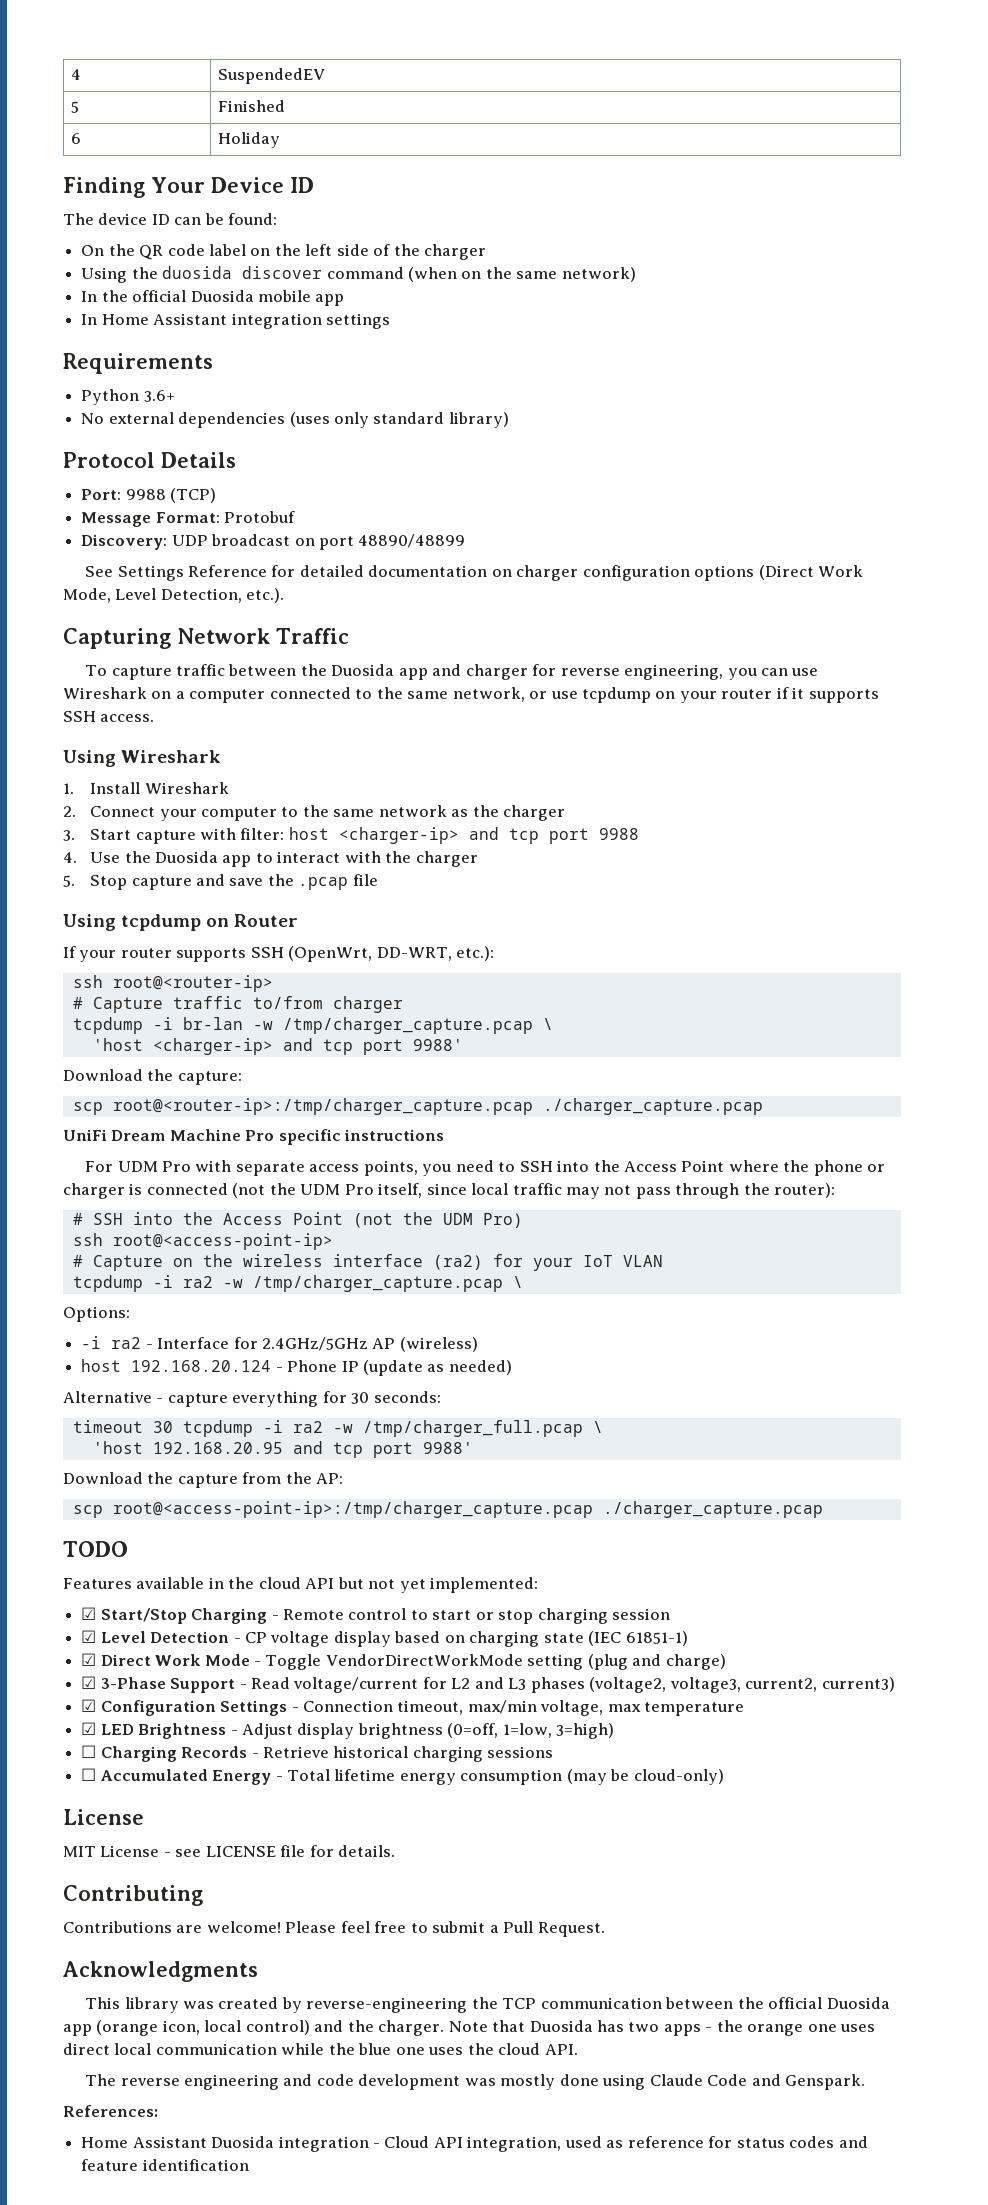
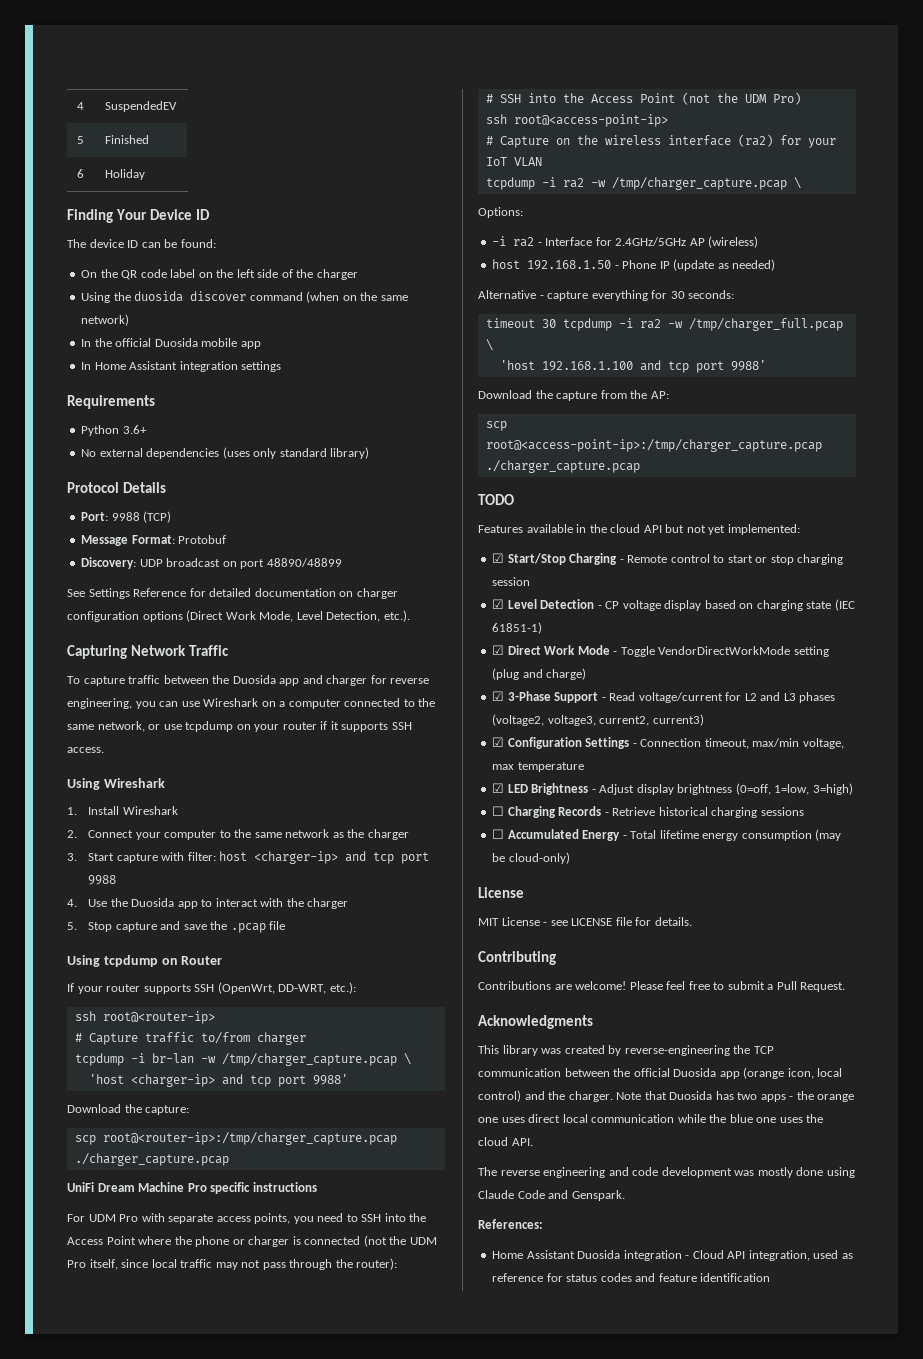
[131,1360,272,1372] 192.168.20.124 -> [527,260,612,270] 192.168.1.50
[152,1442,283,1454] 192.168.20.95 -> [541,361,633,371] 192.168.1.100

